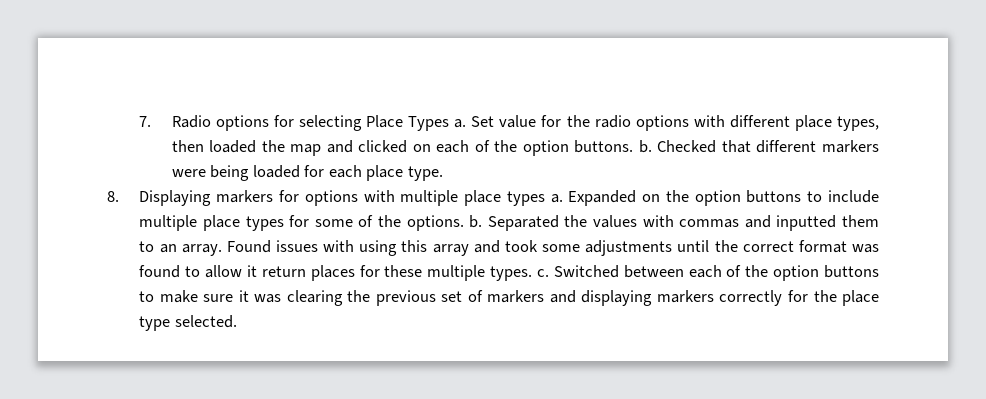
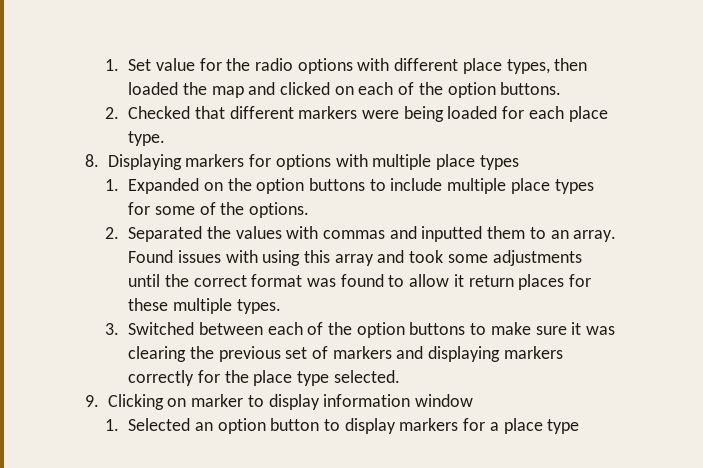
[139,115,467,131] 7. Radio options for selecting Place Types a. -> [105,59,120,71] 1.
[638,140,652,153] b. -> [105,107,120,119] // 2.
[550,194,563,203] a. -> [105,179,120,191] // 1.
[469,215,483,228] b. -> [105,227,120,239] // 2.
[536,269,549,277] c. -> [105,323,120,335] // 3.
(237, 321) none -> [85,394,474,410] [105,418,580,434] // 9. Clicking on marker to display information window // 1. Selected an option button to display markers for a place type

